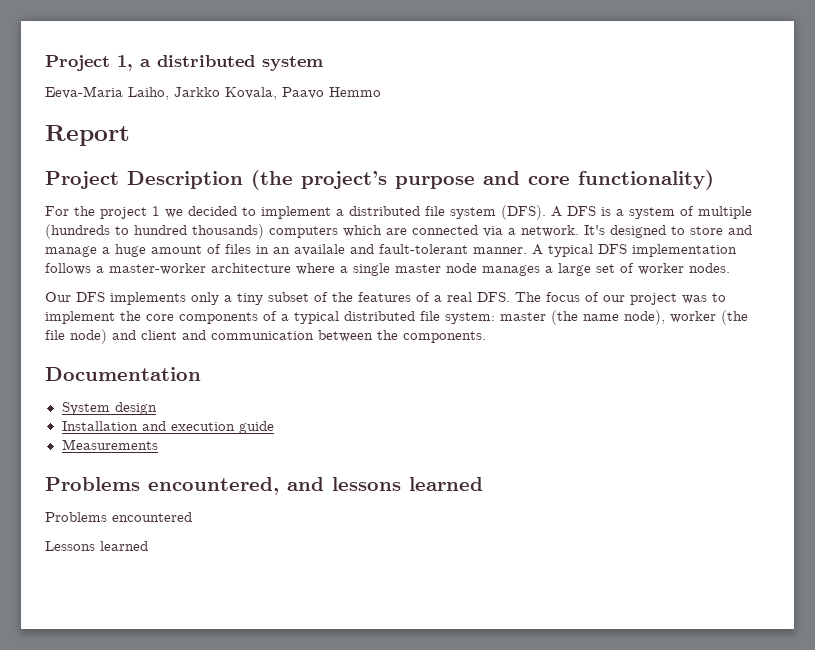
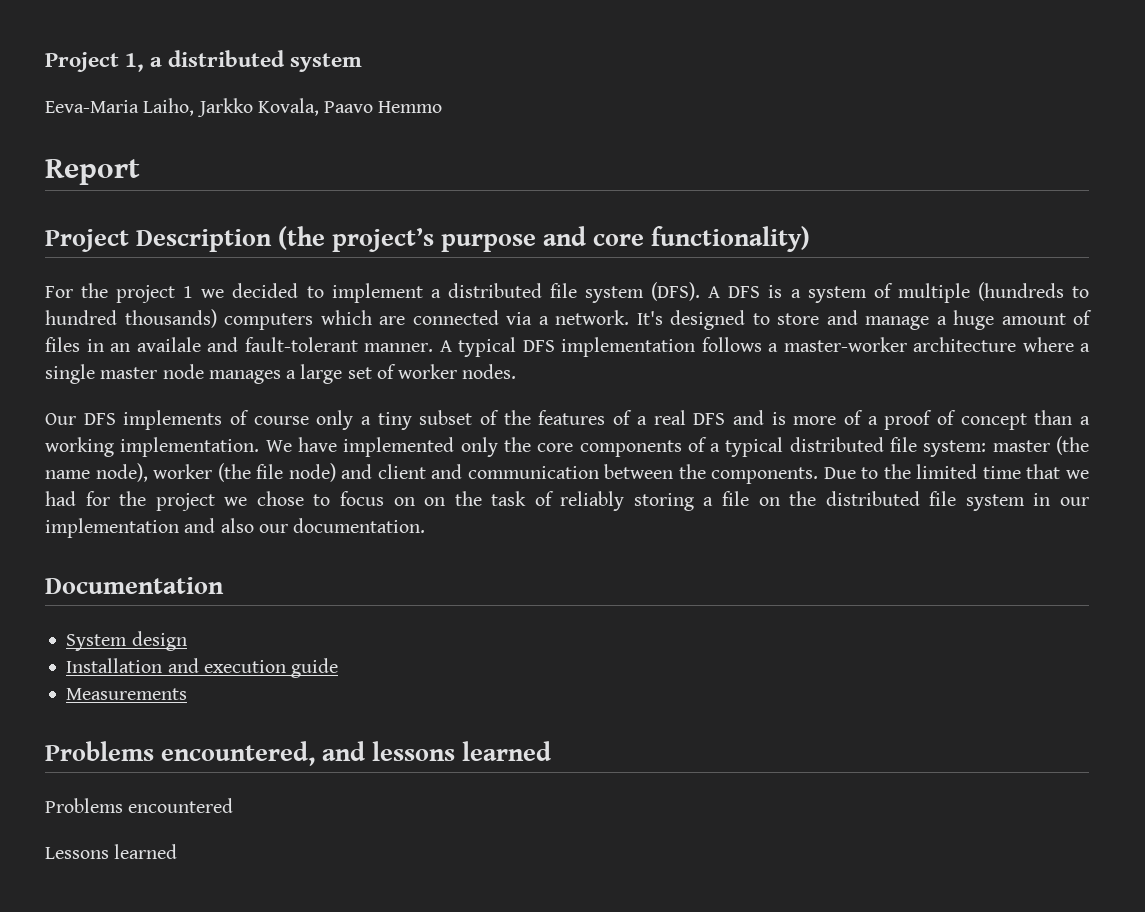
(186, 298) none -> [230,410,309,425] of course
[477,292,726,305] [45,311,115,324] DFS. The focus of our project was to implement -> [693,410,1090,430] [45,437,498,457] DFS and is more of a proof of concept than a working implementation. We have implemented only
(486, 337) none -> [823,464,1089,479] [45,491,1090,511] [45,518,426,538] Due to the limited time that we had for the project we chose to focus on on the task of reliably storing a file on the distributed file system in our implementation and also our documentation.

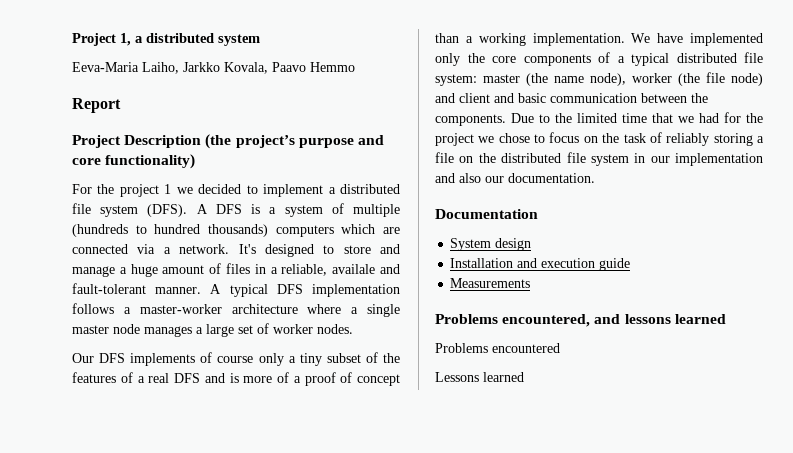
[110,343,130,352] an -> [270,264,328,276] a reliable,
(463, 471) none -> [518,93,546,103] basic
[424,497,446,506] on -> (598, 139) none

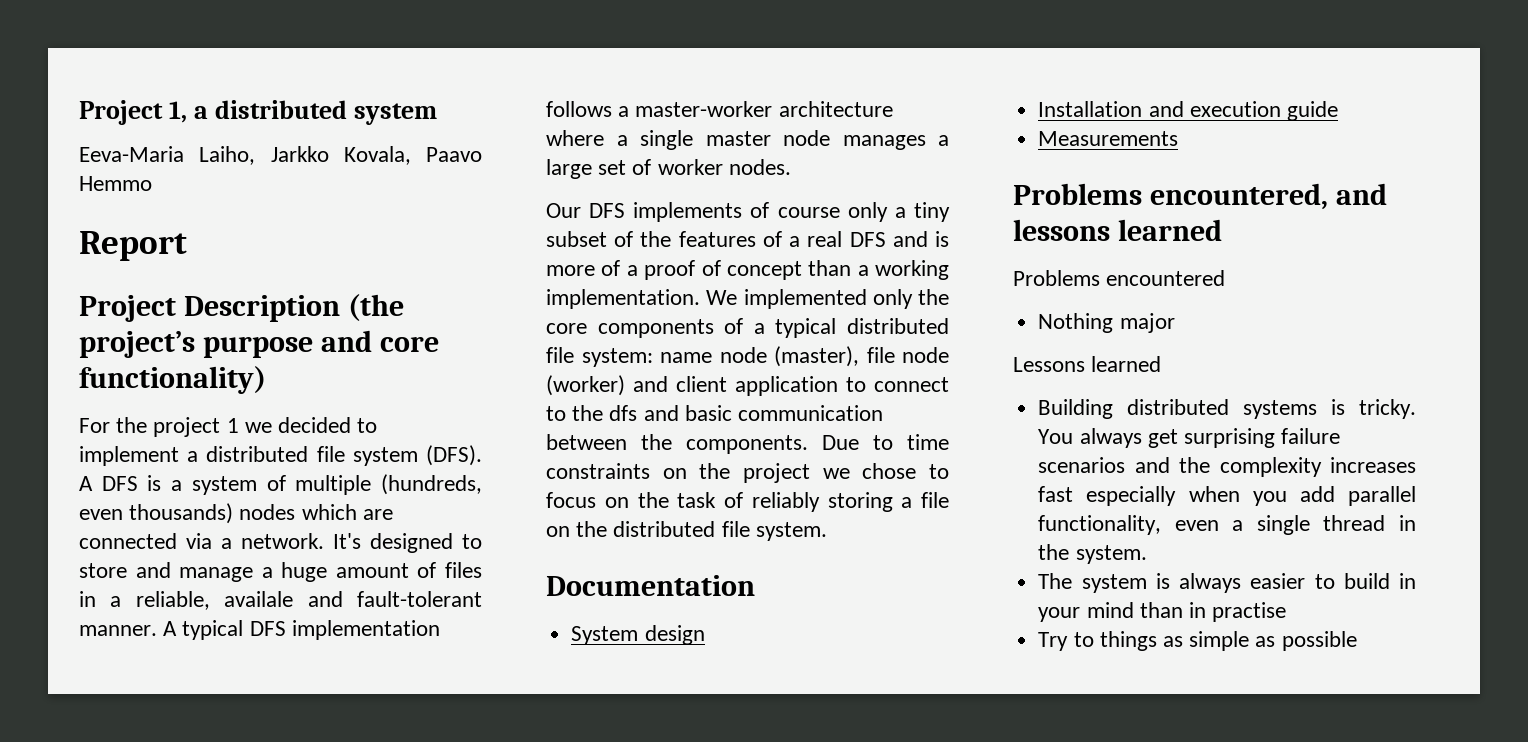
[72,224,334,237] (hundreds to hundred thousands) computers -> [381,474,482,495] [79,503,296,524] (hundreds, even thousands) nodes
[657,33,684,43] have -> (738, 297) none
[483,72,763,86] [435,93,490,103] master (the name node), worker (the file node) and client -> [660,346,949,367] [546,375,949,396] [546,405,638,421] name node (master), file node (worker) and client application to connect to the dfs
[555,112,741,123] the limited time that we had for -> [907,434,949,450] [546,463,687,479] time constraints on
[590,153,763,166] [435,173,595,183] system in our implementation and also our documentation. -> [755,522,827,541] system.
(560, 348) none -> [1038,313,1175,333] // Nothing major
(524, 377) none -> [1038,399,1416,419] [1038,428,1341,448] [1038,457,1416,477] [1038,486,1416,506] [1038,515,1416,535] [1038,544,1147,564] [1038,573,1416,593] [1038,602,1287,622] [1038,631,1357,651] // Building distributed systems is tricky. You always get surprising failure scenarios and the complexity increases fast especially when you add parallel functionality, even a single thread in the system. // The system is always easier to build in your mind than in practise // Try to things as simple as possible

